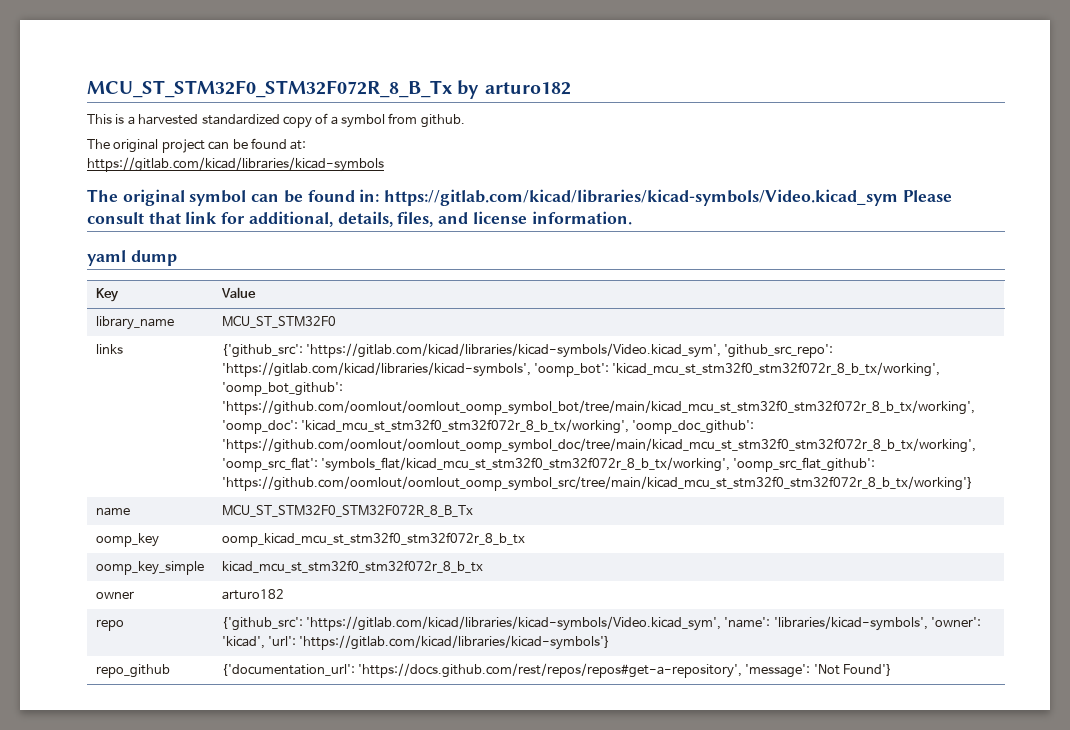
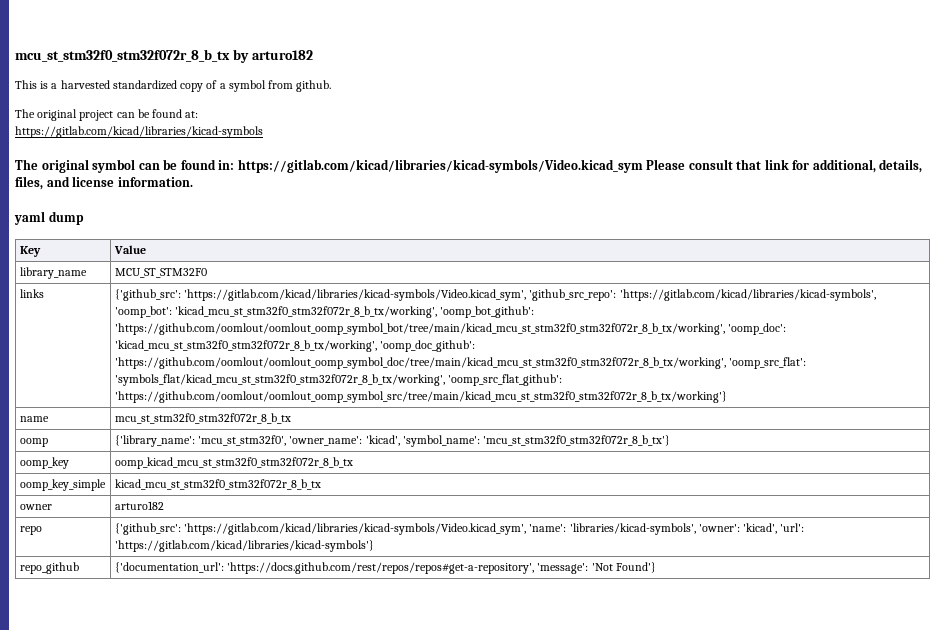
[87,80,453,98] MCU_ST_STM32F0_STM32F072R_8_B_Tx -> [15,49,230,62] mcu_st_stm32f0_stm32f072r_8_b_tx
[221,504,473,517] MCU_ST_STM32F0_STM32F072R_8_B_Tx -> [114,413,291,424] [19,438,48,447] [114,435,671,447] mcu_st_stm32f0_stm32f072r_8_b_tx // oomp | {'library_name': 'mcu_st_stm32f0', 'owner_name': 'kicad', 'symbol_name': 'mcu_st_stm32f0_stm32f072r_8_b_tx'}

